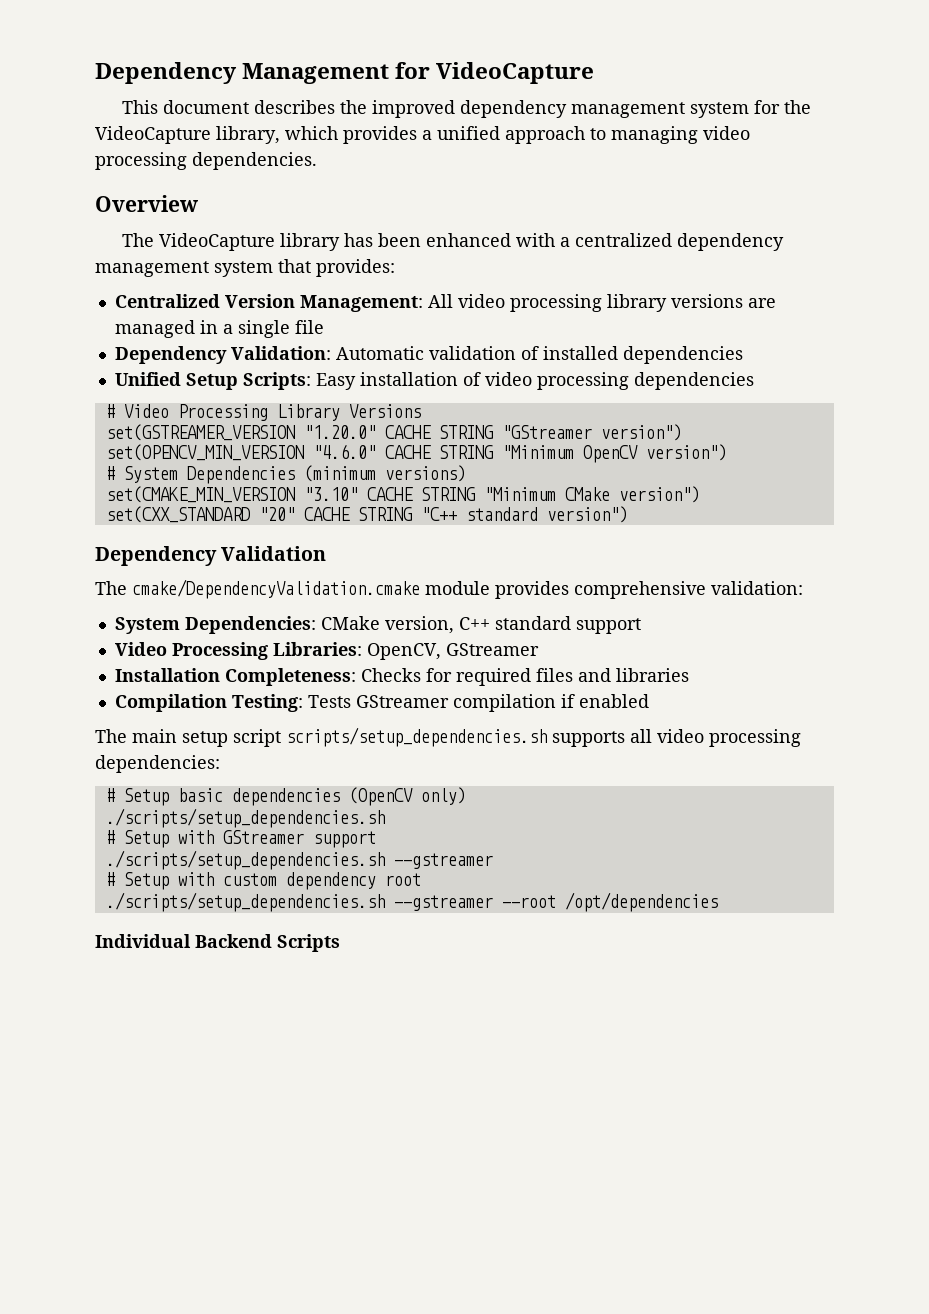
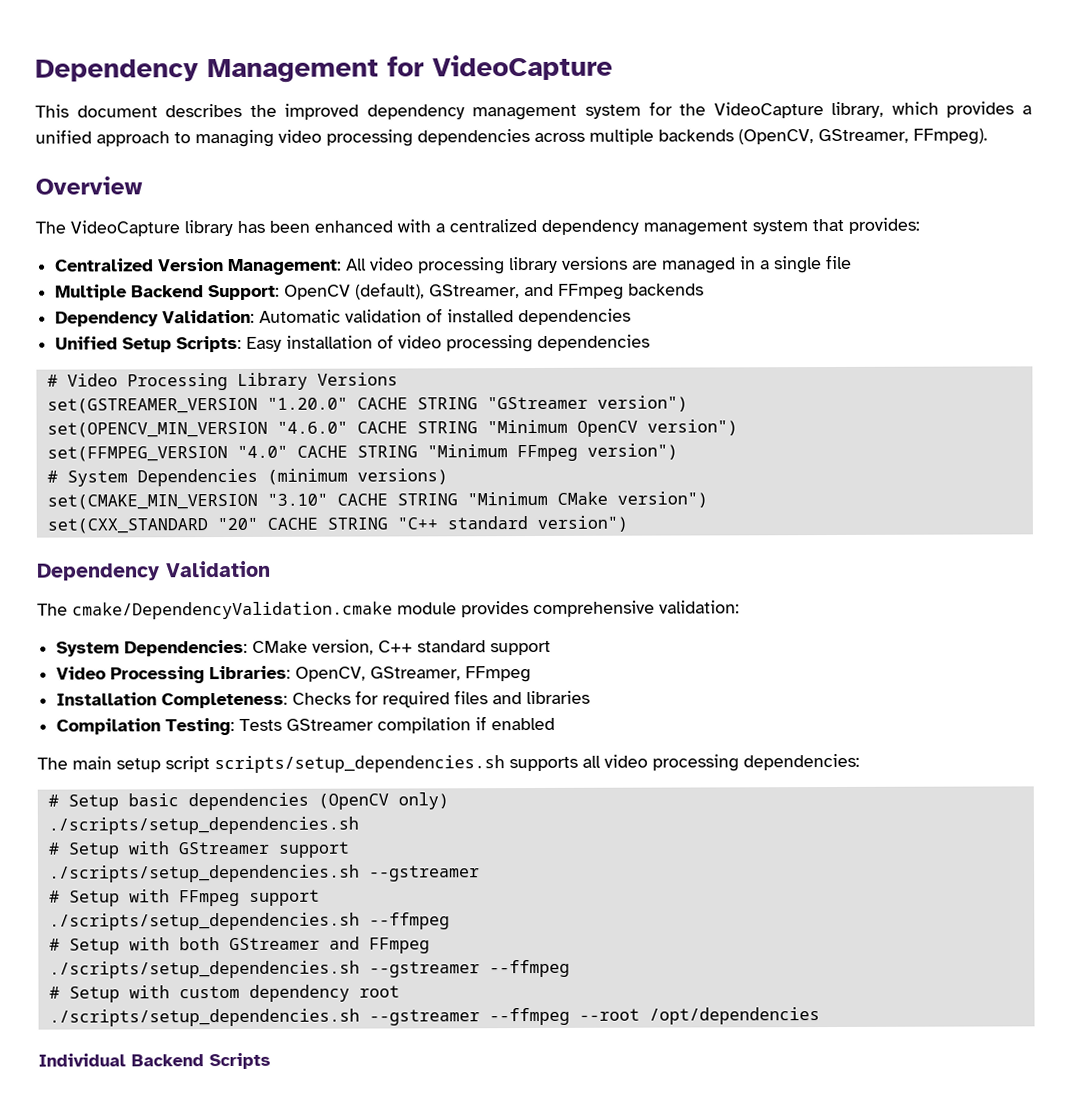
[192,152,317,170] dependencies. -> [417,128,988,146] dependencies across multiple backends (OpenCV, GStreamer, FFmpeg).
(324, 327) none -> [55,282,705,301] // Multiple Backend Support: OpenCV (default), GStreamer, and FFmpeg backends
(727, 452) none -> [46,443,678,462] // set(FFMPEG_VERSION "4.0" CACHE STRING "Minimum FFmpeg version")
[445,643,539,656] GStreamer -> [370,666,532,683] GStreamer, FFmpeg
(493, 861) none -> [48,889,320,907] [48,912,450,931] [48,936,430,955] [48,959,570,979] // # Setup with FFmpeg support // ./scripts/setup_dependencies.sh --ffmpeg // # Setup with both GStreamer and FFmpeg // ./scripts/setup_dependencies.sh --gstreamer --ffmpeg
(493, 903) none -> [488,1007,570,1026] --ffmpeg

